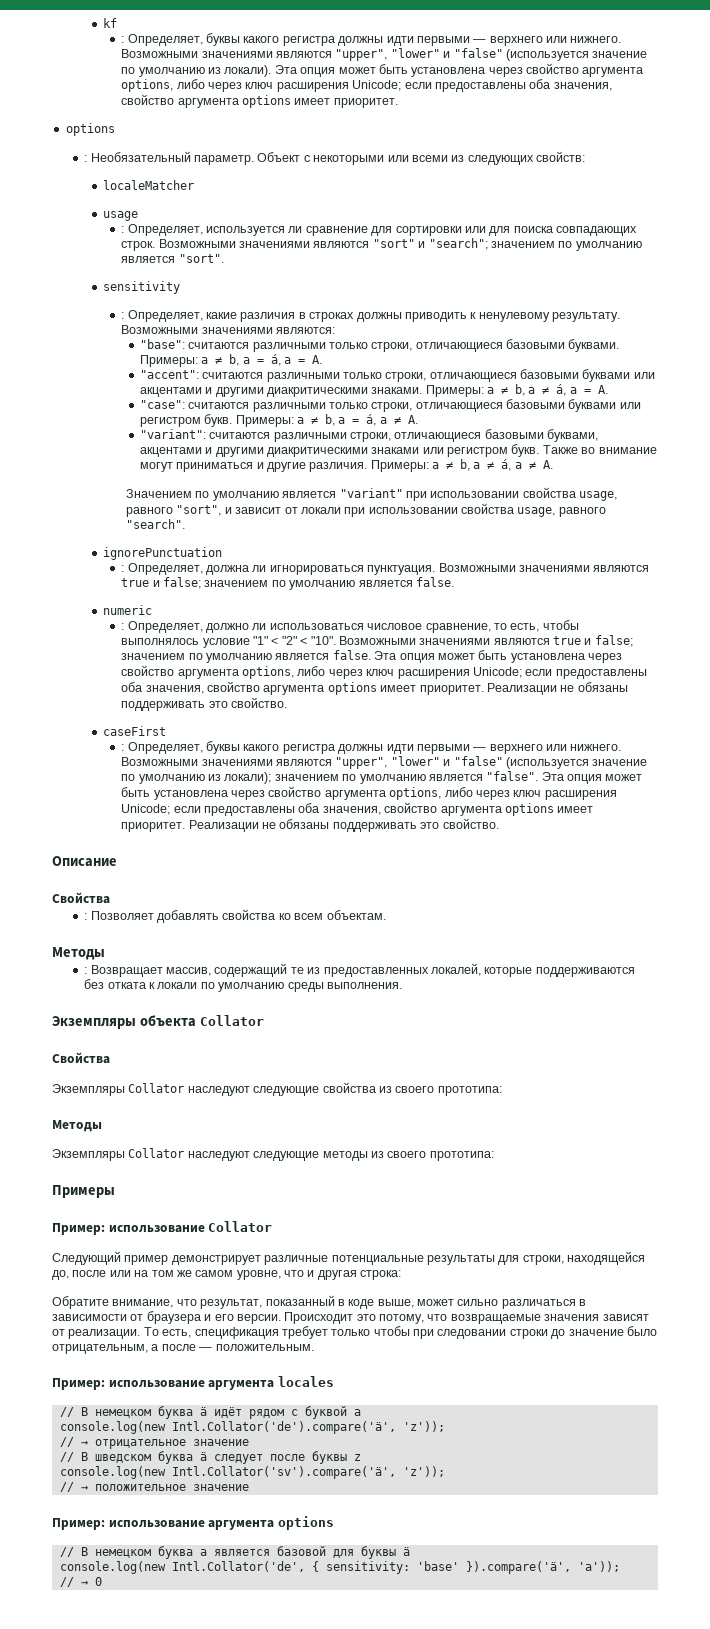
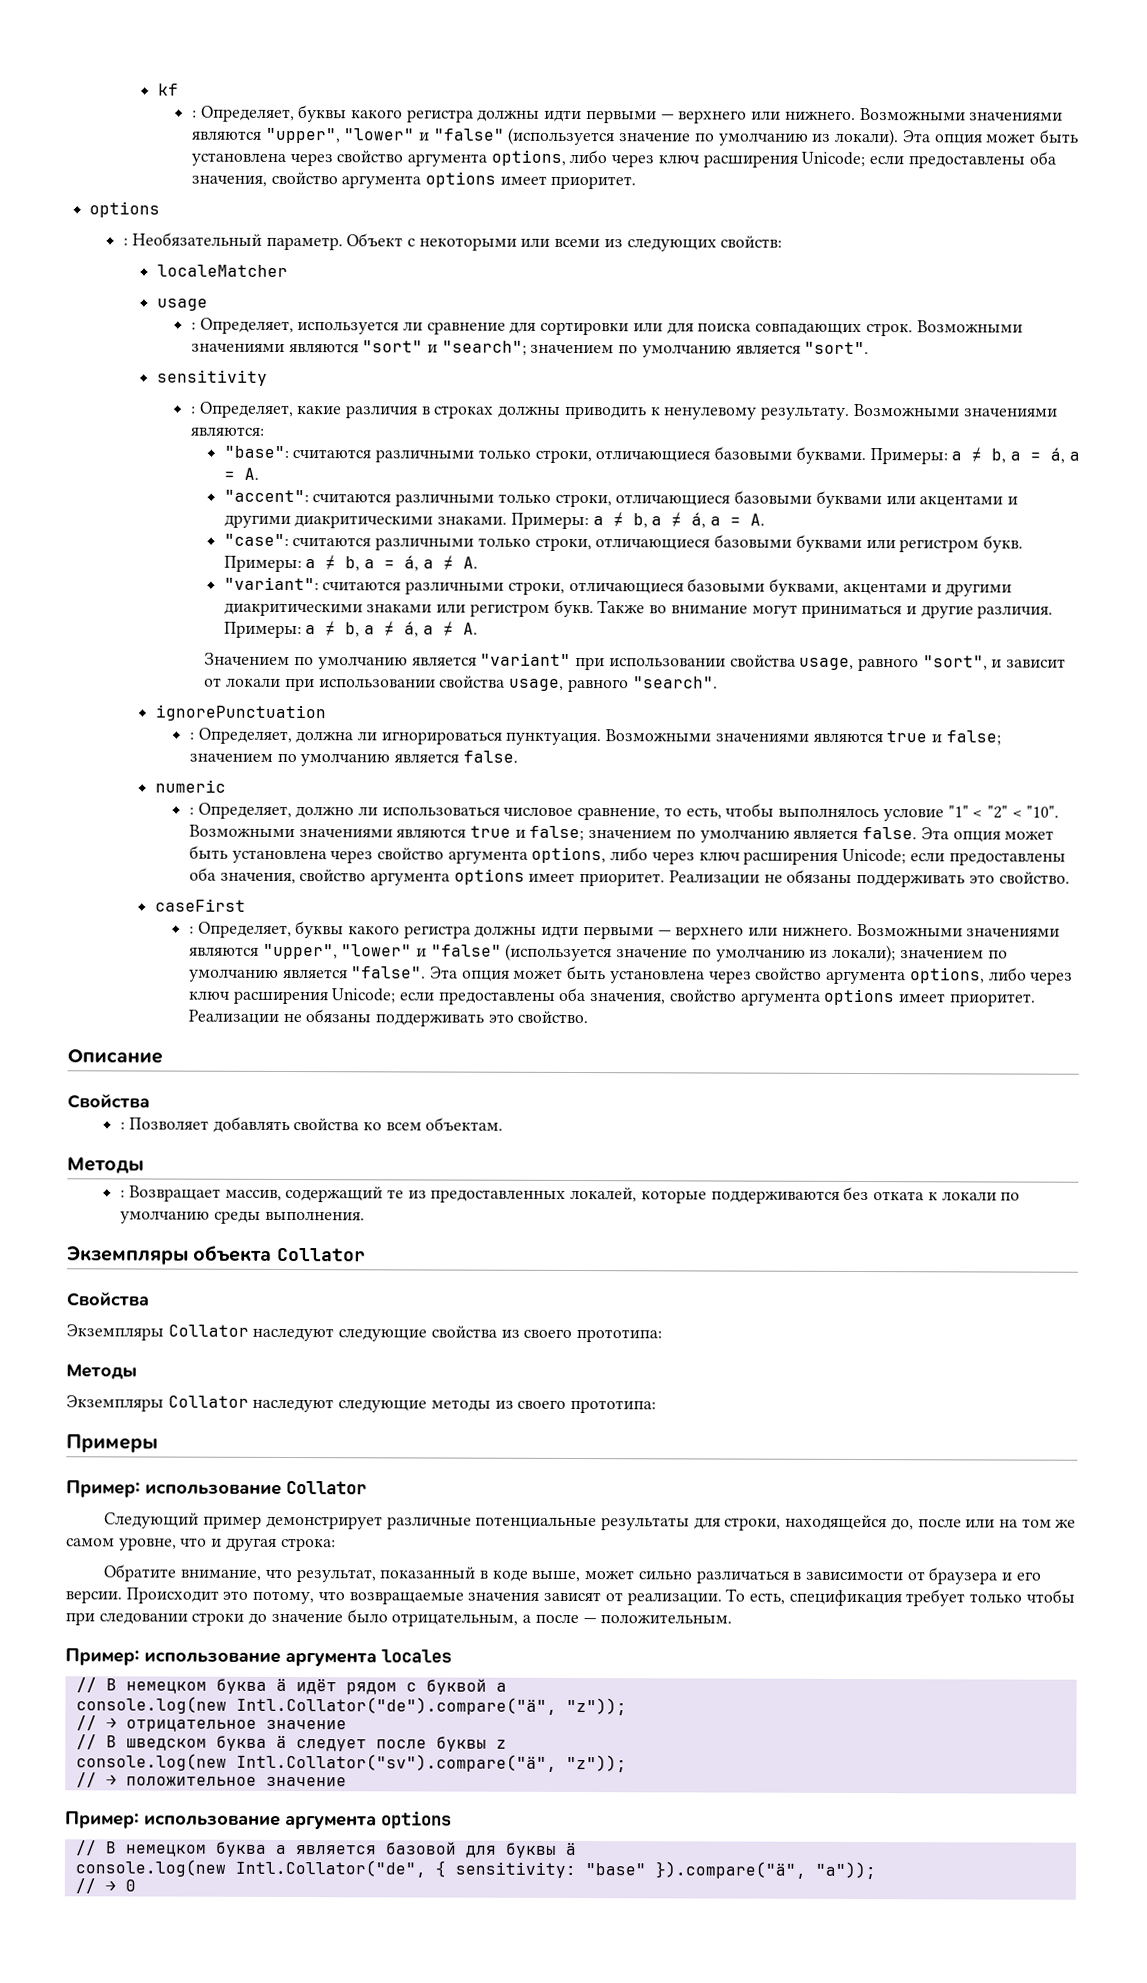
[171,1421,445,1434] Intl.Collator('de').compare('ä', 'z')); -> [235,1696,627,1716] Intl.Collator("de").compare("ä", "z"));
[171,1466,445,1479] Intl.Collator('sv').compare('ä', 'z')); -> [235,1753,627,1773] Intl.Collator("sv").compare("ä", "z"));
[171,1561,305,1572] Intl.Collator('de', -> [234,1859,426,1878] Intl.Collator("de",
[416,1561,620,1574] 'base' }).compare('ä', 'a')); -> [584,1861,876,1880] "base" }).compare("ä", "a"));

